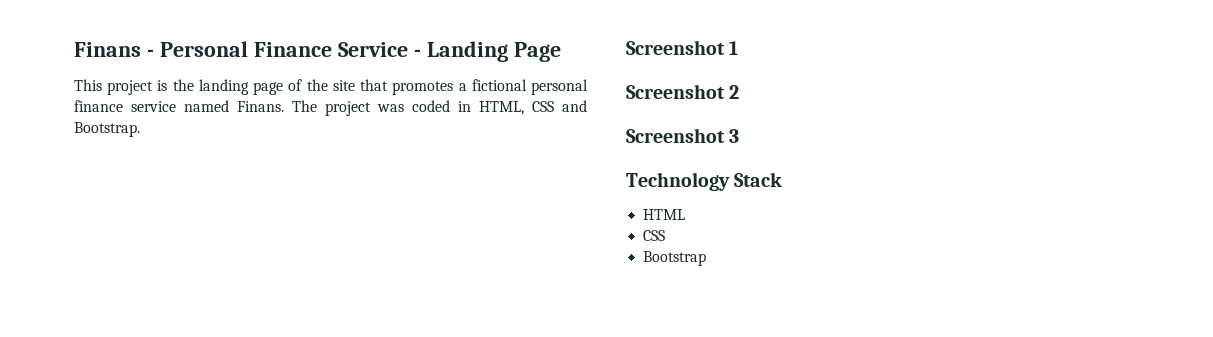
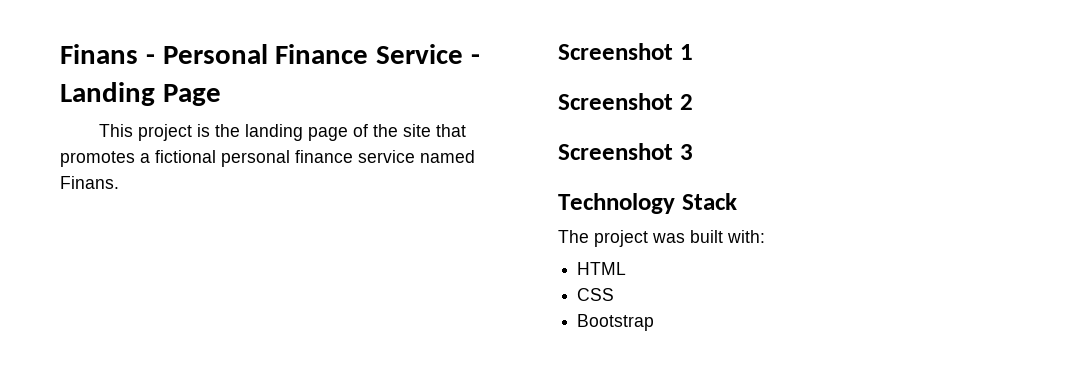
[292,100,587,116] [74,122,140,137] The project was coded in HTML, CSS and Bootstrap. -> (119, 182) none
(783, 179) none -> [558,230,765,247] // The project was built with:

